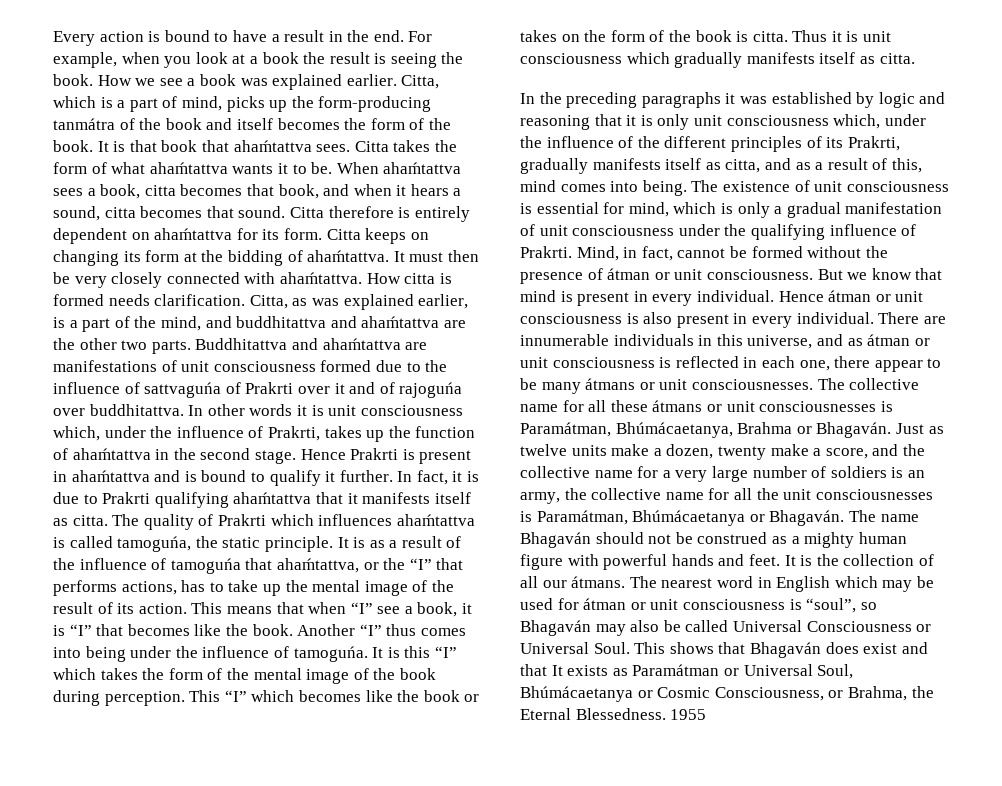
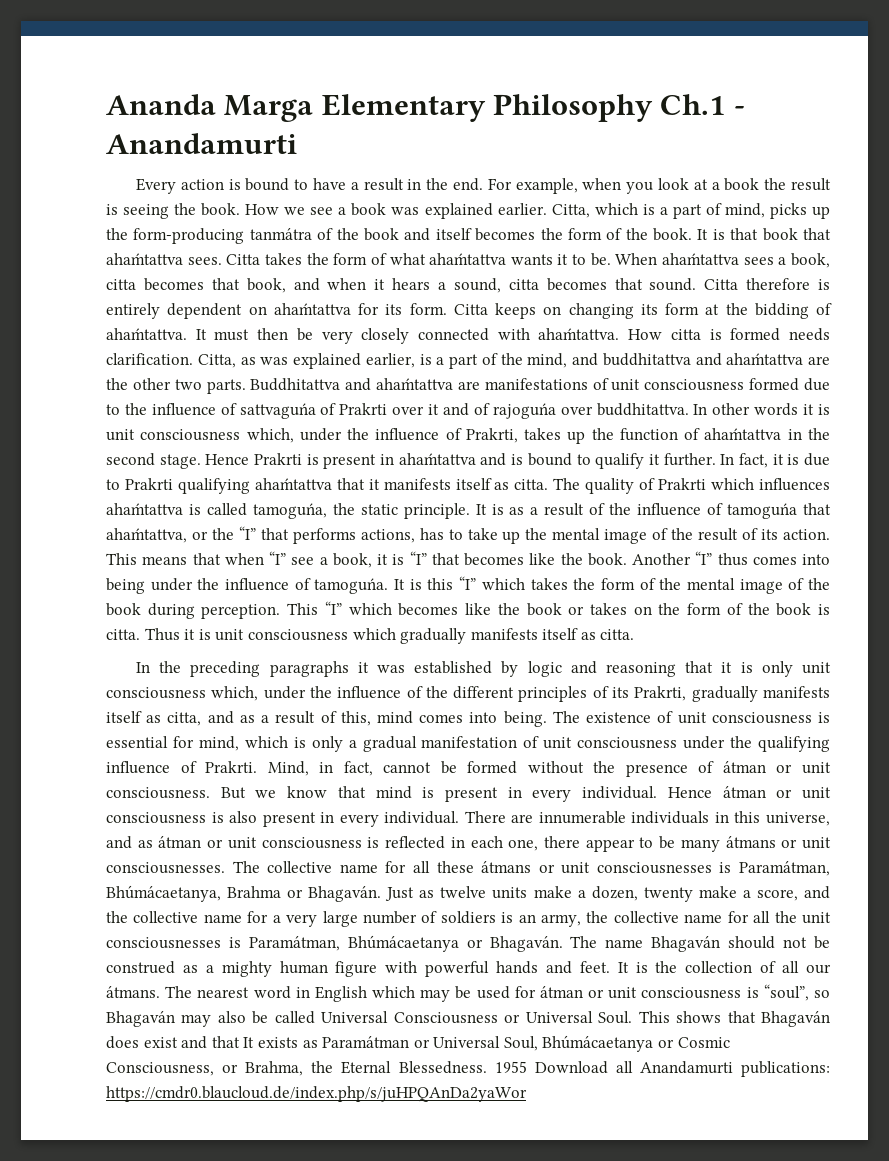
(53, 38) none -> [106,94,745,122] [106,133,297,154] Ananda Marga Elementary Philosophy Ch.1 - Anandamurti //
(707, 714) none -> [534,1061,831,1077] [106,1086,527,1102] Download all Anandamurti publications: https://cmdr0.blaucloud.de/index.php/s/juHPQAnDa2yaWor

